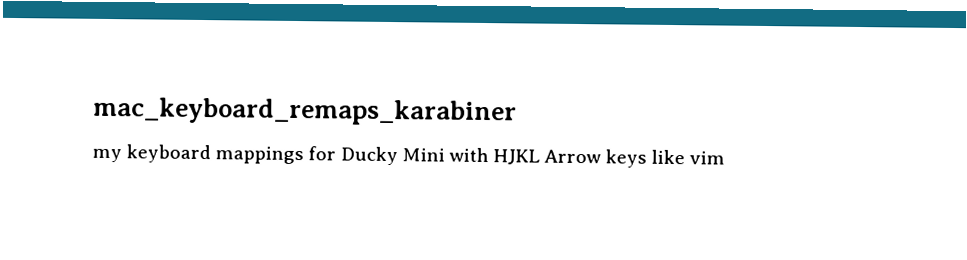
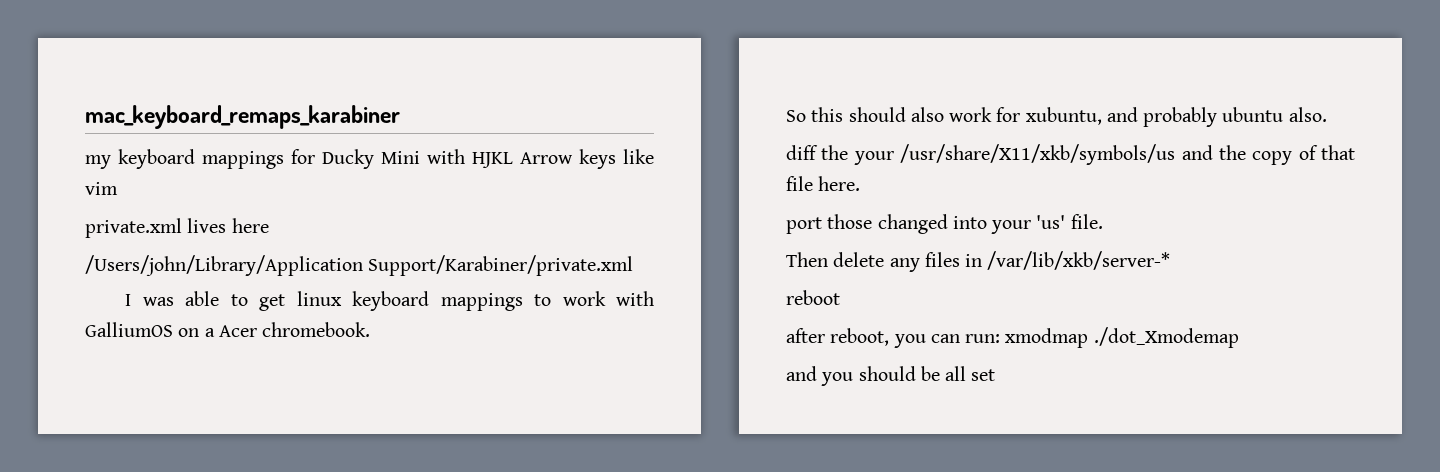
(726, 158) none -> [85,218,269,238] [85,255,634,276] [125,291,655,311] [85,322,371,337] [786,107,1327,127] [786,144,1355,165] [786,176,861,191] [786,214,1103,234] [786,251,1171,272] [786,290,840,305] [786,327,1239,348] [786,366,996,386] // private.xml lives here // /Users/john/Library/Application Support/Karabiner/private.xml // I was able to get linux keyboard mappings to work with GalliumOS on a Acer chromebook. // So this should also work for xubuntu, and probably ubuntu also. // diff the your /usr/share/X11/xkb/symbols/us and the copy of that file here. // port those changed into your 'us' file. // Then delete any files in /var/lib/xkb/server-* // reboot // after reboot, you can run: xmodmap ./dot_Xmodemap // and you should be all set

